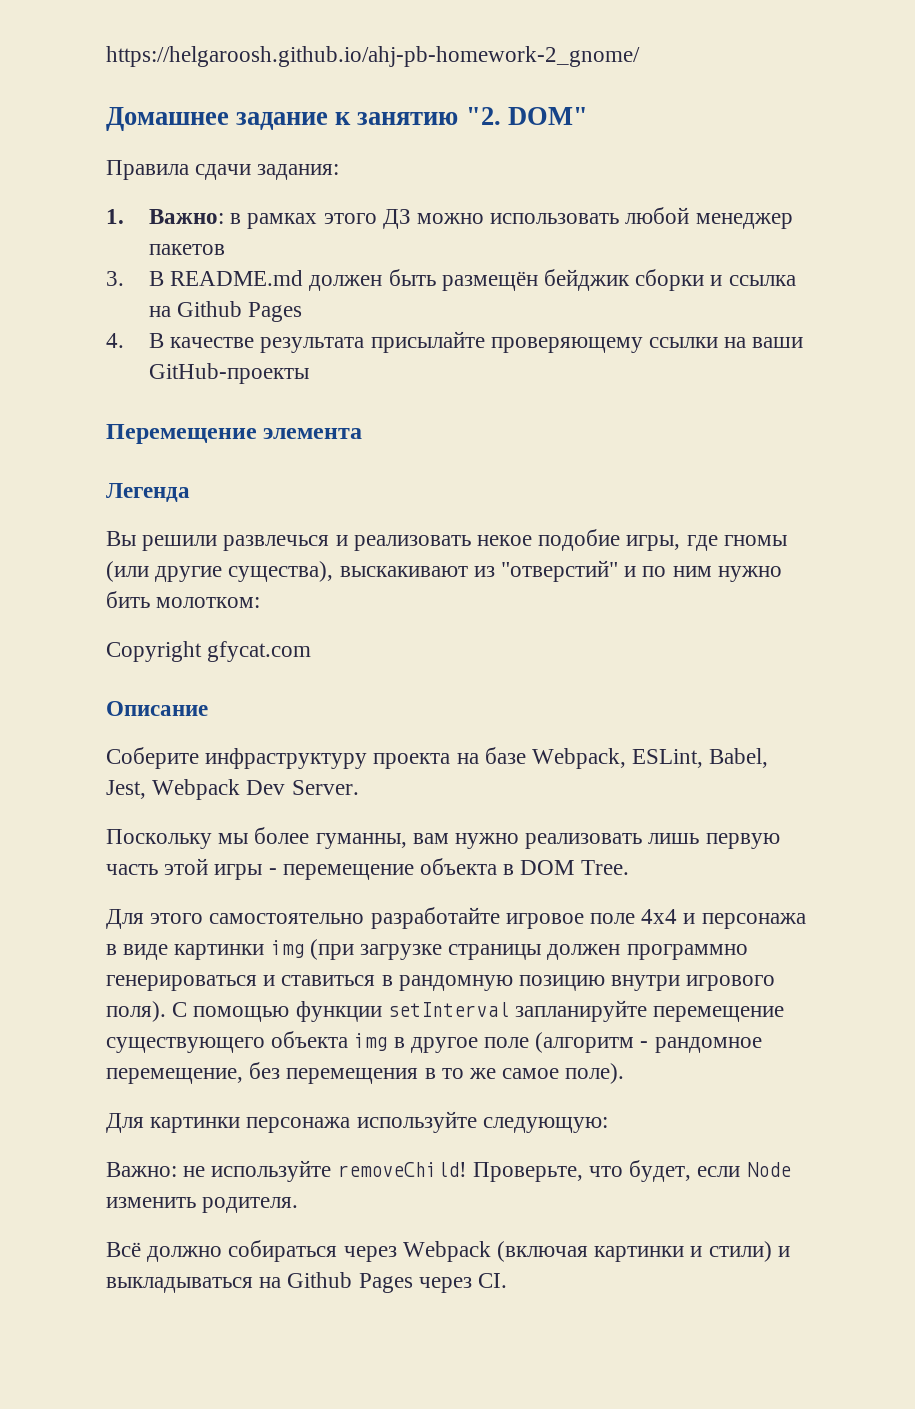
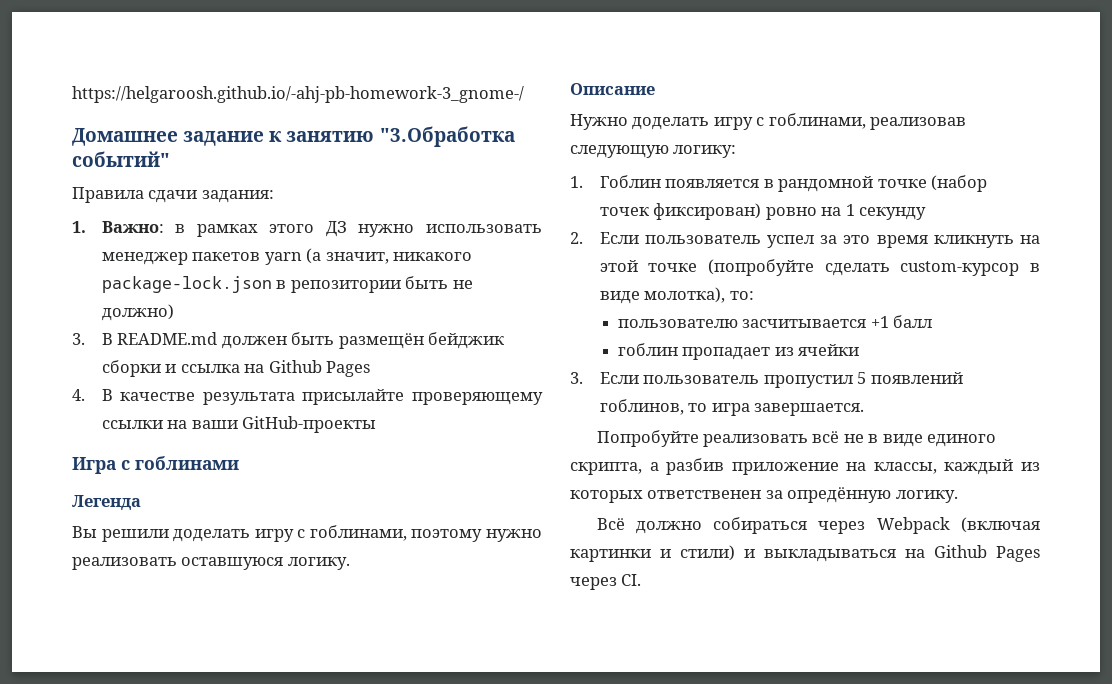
[106,46,640,67] https://helgaroosh.github.io/ahj-pb-homework-2_gnome/ -> [72,86,524,103] https://helgaroosh.github.io/-ahj-pb-homework-3_gnome-/
[465,107,588,125] "2. DOM" -> [379,126,515,147] [72,151,170,167] "3.Обработка событий"
[416,207,690,224] можно использовать любой -> [358,224,542,237] нужно использовать
(225, 249) none -> [264,248,473,265] [101,276,473,293] [101,304,174,321] yarn (а значит, никакого package-lock.json в репозитории быть не должно)
[106,424,363,444] Перемещение элемента -> [72,456,239,474] Игра с гоблинами
[223,529,787,551] [106,560,782,582] [106,591,261,608] [106,641,312,662] [106,701,208,716] [106,747,769,769] [106,779,359,800] [106,827,780,849] [106,858,629,880] [106,907,806,929] [106,939,748,960] [106,975,776,991] [106,1000,785,1022] [106,1031,762,1053] [106,1062,625,1084] [106,1111,608,1133] [106,1160,791,1182] [106,1197,299,1213] развлечься и реализовать некое подобие игры, где гномы (или другие существа), выскакивают из "отверстий" и по ним нужно бить молотком: // Copyright gfycat.com // Описание // Соберите инфраструктуру проекта на базе Webpack, ESLint, Babel, Jest, Webpack Dev Server. // Поскольку мы более гуманны, вам нужно реализовать лишь первую часть этой игры - перемещение объекта в DOM Tree. // Для этого самостоятельно разработайте игровое поле 4x4 и персонажа в виде картинки img (при загрузке страницы должен программно генерироваться и ставиться в рандомную позицию внутри игрового поля). С помощью функции setInterval запланируйте перемещение существующего объекта img в другое поле (алгоритм - рандомное перемещение, без перемещения в то же самое поле). // Для картинки персонажа используйте следующую: // Важно: не используйте removeChild! Проверьте, что будет, если Node изменить родителя. -> [173,525,542,542] [72,557,350,570] [570,83,655,95] [570,113,967,130] [570,145,737,158] [570,175,988,192] [599,203,927,220] [570,232,1040,248] [599,259,1040,276] [599,287,754,304] [617,315,933,328] [617,343,860,360] [570,372,963,388] [599,399,865,416] [596,430,997,447] [570,458,1040,475] [570,487,958,503] доделать игру с гоблинами, поэтому нужно реализовать оставшуюся логику. // Описание // Нужно доделать игру с гоблинами, реализовав следующую логику: // 1. Гоблин появляется в рандомной точке (набор точек фиксирован) ровно на 1 секунду // 2. Если пользователь успел за это время кликнуть на этой точке (попробуйте сделать custom-курсор в виде молотка), то: // пользователю засчитывается +1 балл // гоблин пропадает из ячейки // 3. Если пользователь пропустил 5 появлений гоблинов, то игра завершается. // Попробуйте реализовать всё не в виде единого скрипта, а разбив приложение на классы, каждый из которых ответственен за опредённую логику.

